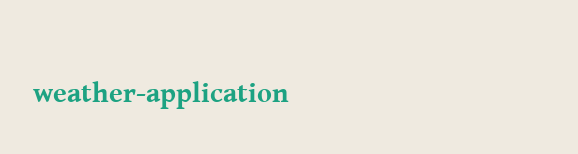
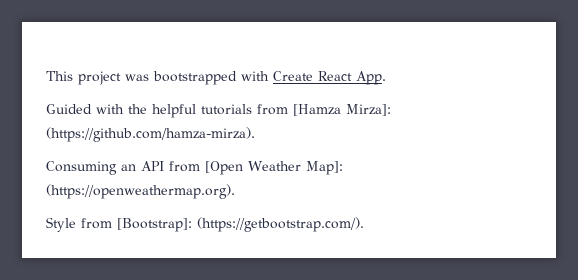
[33,81,289,109] weather-application -> [46,71,386,85] [46,104,391,118] [46,127,255,142] [46,161,343,175] [46,184,235,199] [46,217,364,232] This project was bootstrapped with Create React App. // Guided with the helpful tutorials from [Hamza Mirza]: (https://github.com/hamza-mirza). // Consuming an API from [Open Weather Map]: (https://openweathermap.org). // Style from [Bootstrap]: (https://getbootstrap.com/).

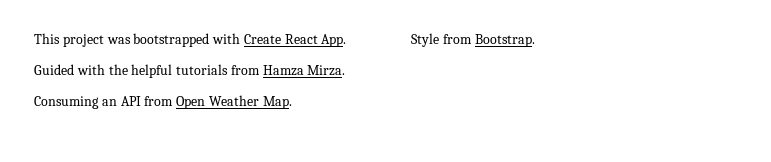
[293,104,391,116] [46,127,255,142] [Hamza Mirza]: (https://github.com/hamza-mirza). -> [262,65,346,76] Hamza Mirza.
[205,161,343,175] [46,184,235,199] [Open Weather Map]: (https://openweathermap.org). -> [176,95,292,109] Open Weather Map.
[117,217,364,232] [Bootstrap]: (https://getbootstrap.com/). -> [474,34,535,47] Bootstrap.

